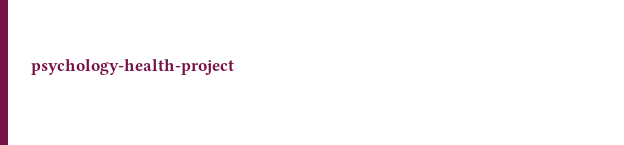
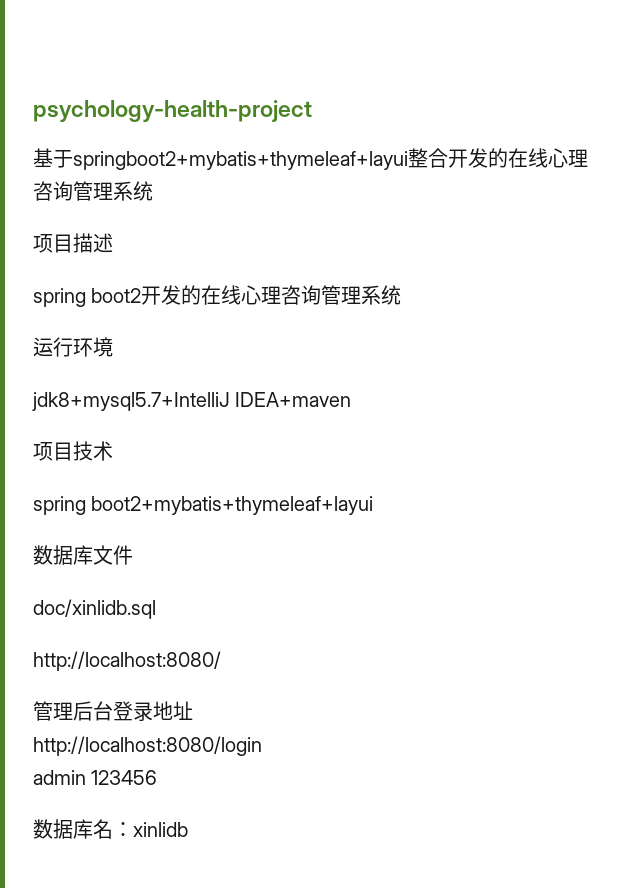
(234, 67) none -> [33,148,588,170] [33,181,153,201] [33,233,113,253] [33,285,402,307] [33,337,113,357] [32,392,352,411] [33,441,113,461] [33,496,374,515] [33,545,133,565] [33,599,156,619] [33,651,221,671] [33,701,193,721] [33,736,262,756] [33,770,158,785] [33,819,188,839] // 基于springboot2+mybatis+thymeleaf+layui整合开发的在线心理咨询管理系统 // 项目描述 // spring boot2开发的在线心理咨询管理系统 // 运行环境 // jdk8+mysql5.7+IntelliJ IDEA+maven // 项目技术 // spring boot2+mybatis+thymeleaf+layui // 数据库文件 // doc/xinlidb.sql // http://localhost:8080/ // 管理后台登录地址 // http://localhost:8080/login // admin 123456 // 数据库名：xinlidb

